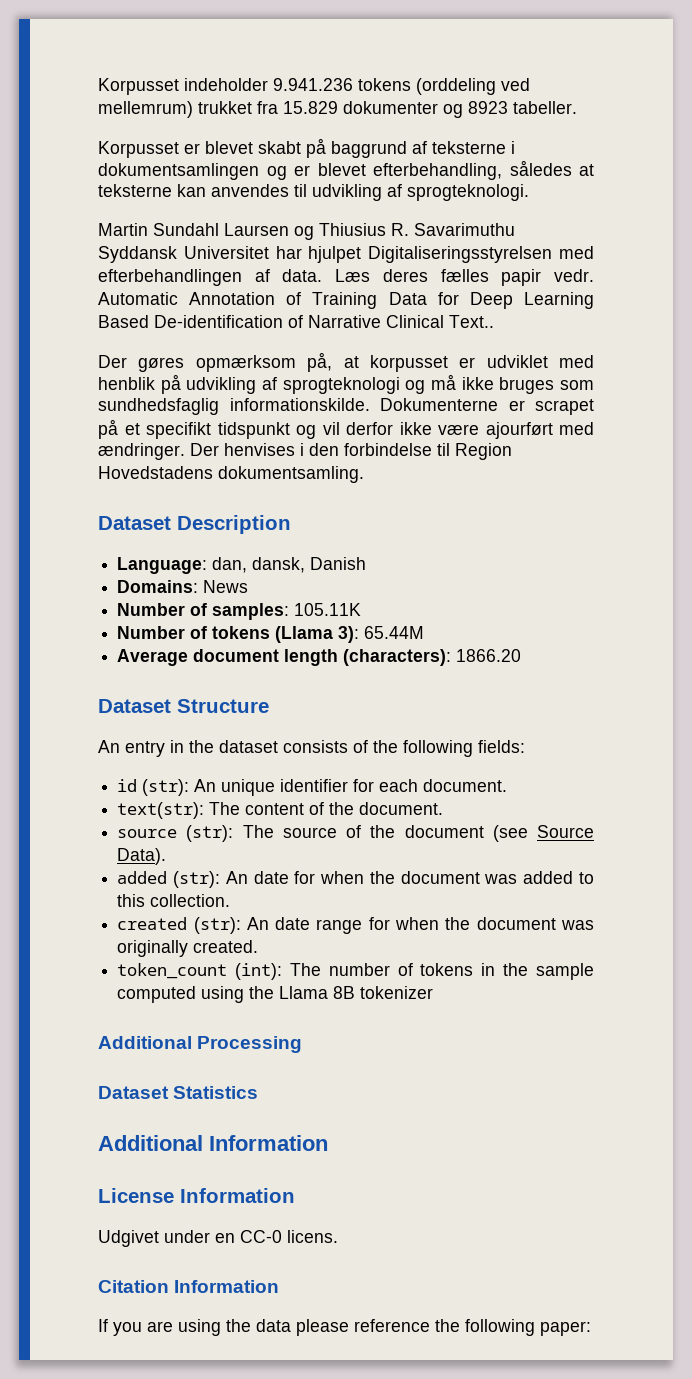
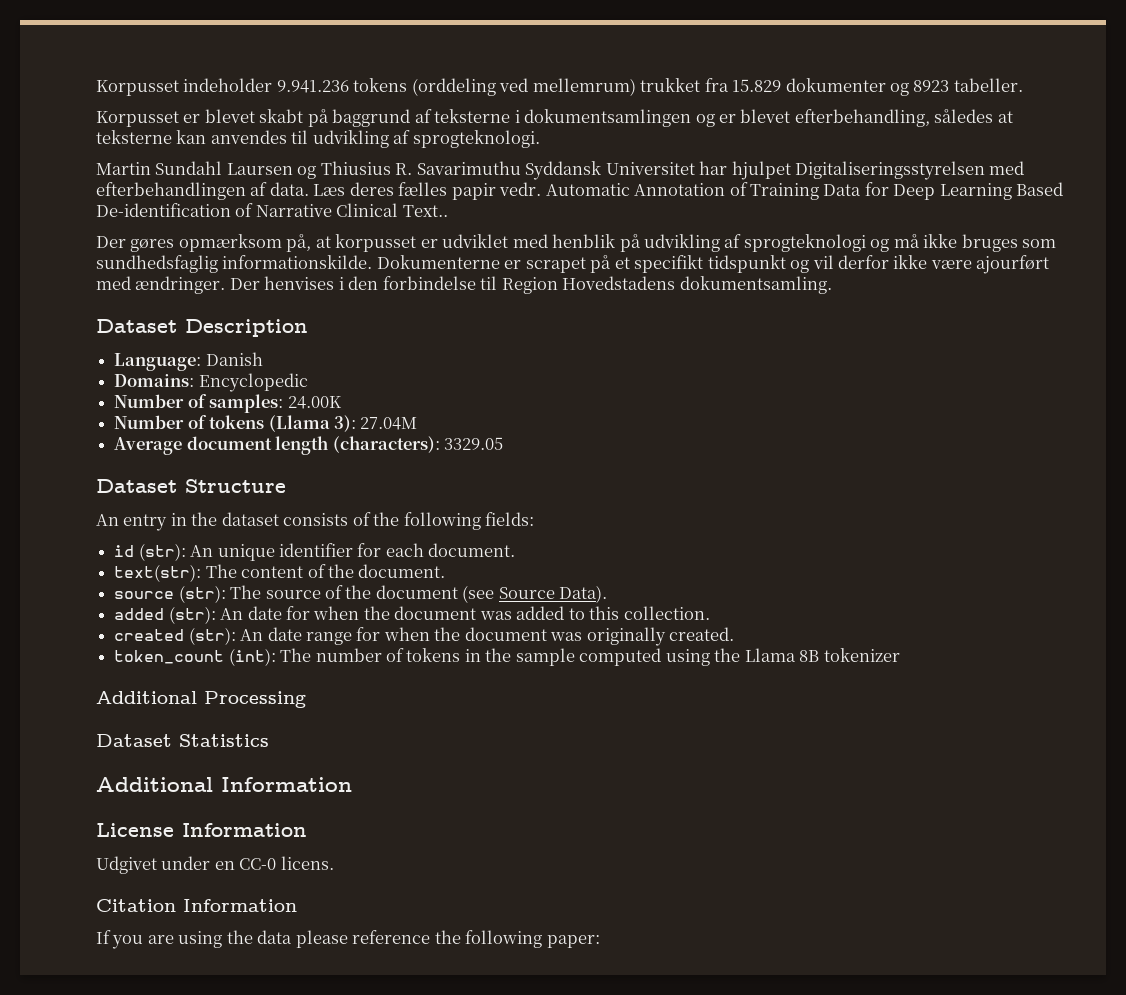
[212,557,306,573] dan, dansk, -> (202, 362) none
[203,580,249,593] News -> [198,373,308,392] Encyclopedic
[294,603,362,616] 105.11K -> [287,396,342,409] 24.00K
[364,626,425,639] 65.44M -> [360,417,418,430] 27.04M
[456,649,522,662] 1866.20 -> [443,437,503,450] 3329.05

